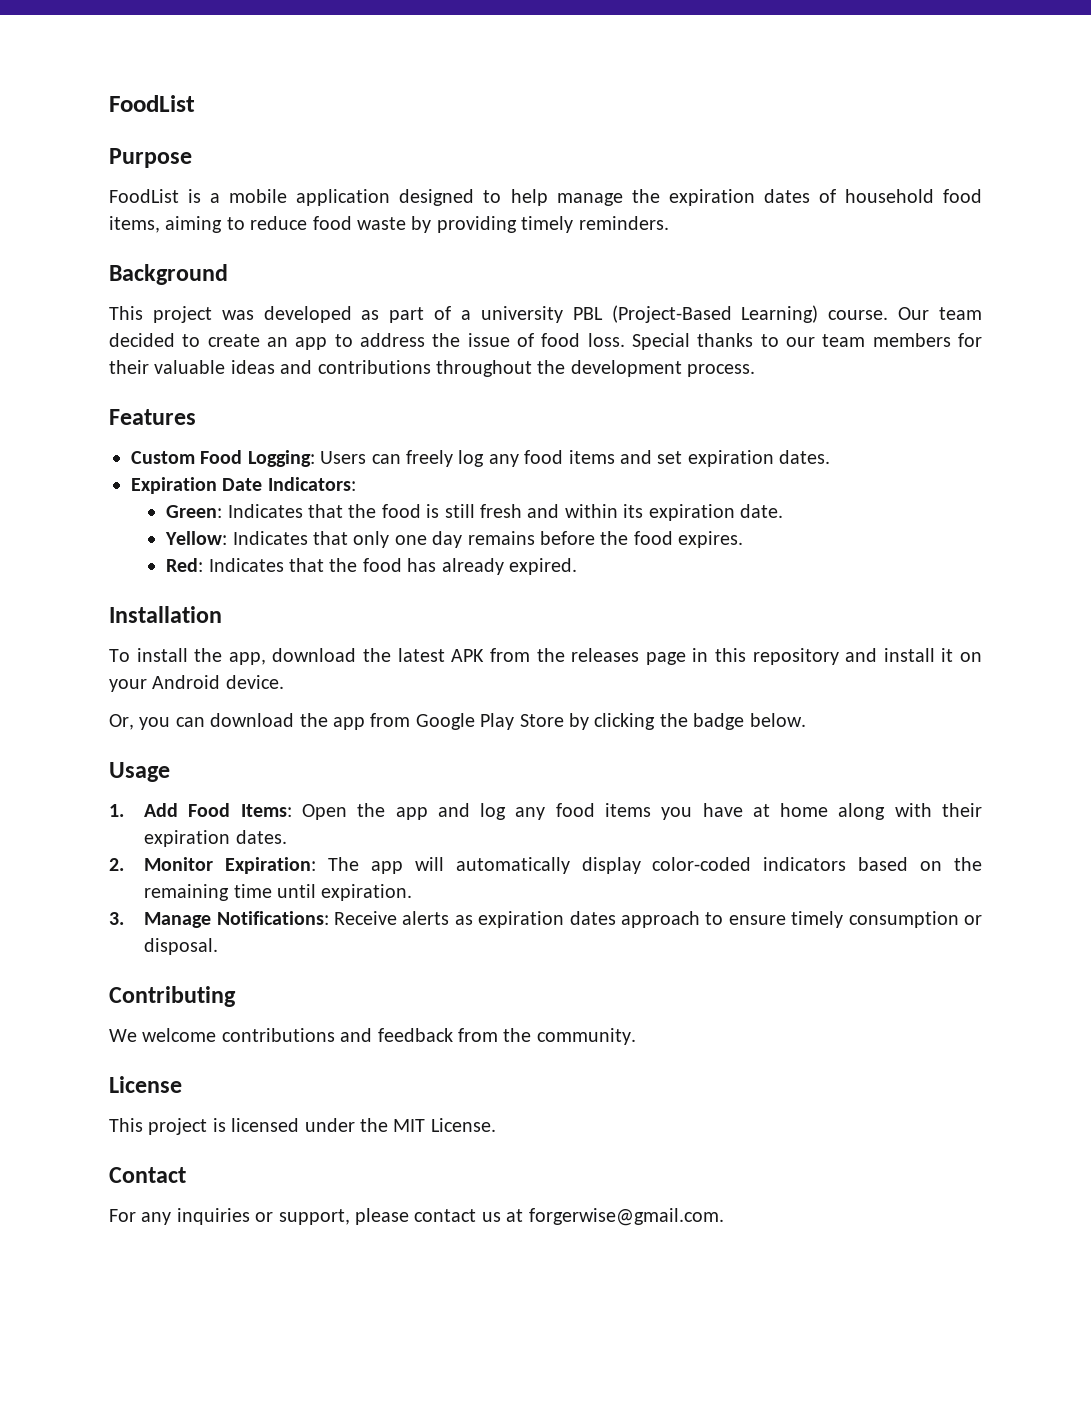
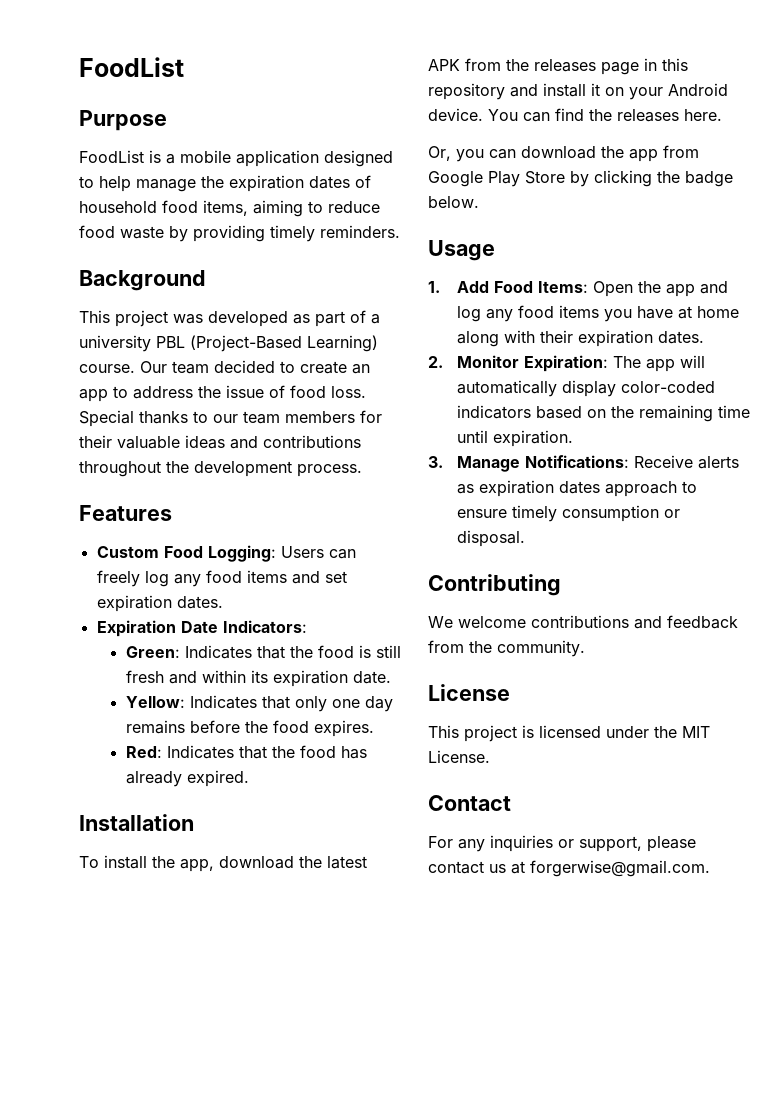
(284, 682) none -> [488,108,722,122] You can find the releases here.

